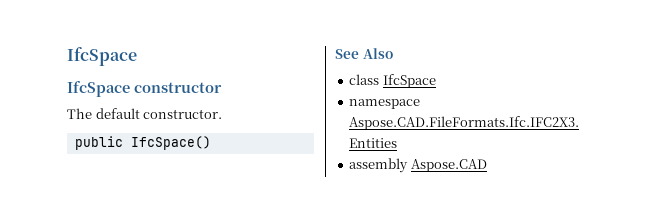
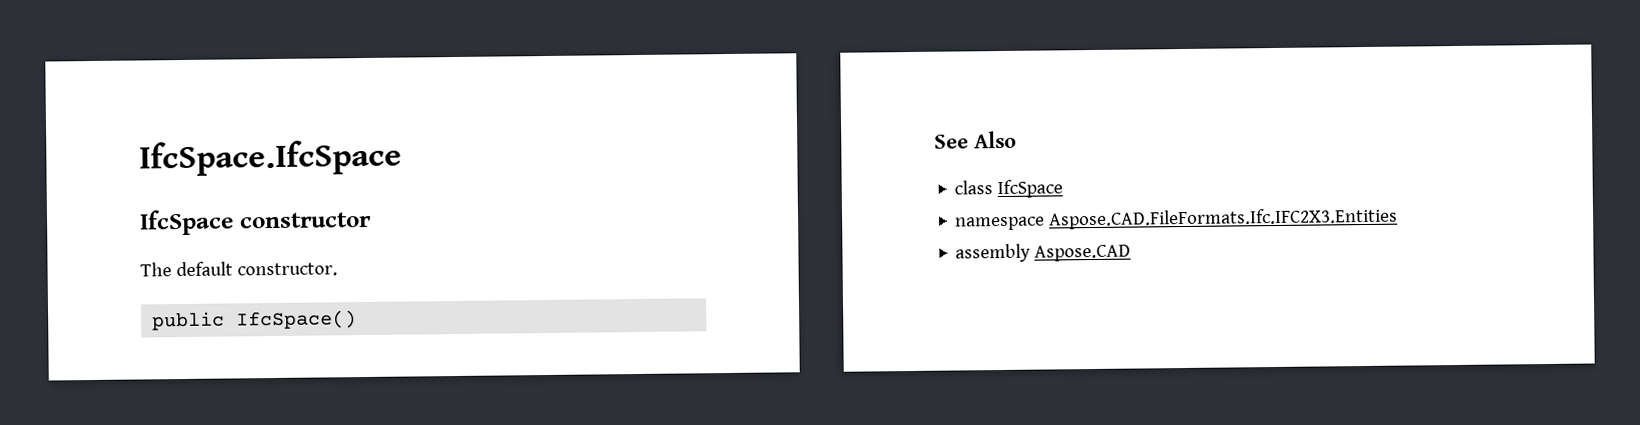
[67,47,137,66] IfcSpace -> [139,139,402,177] IfcSpace.IfcSpace

